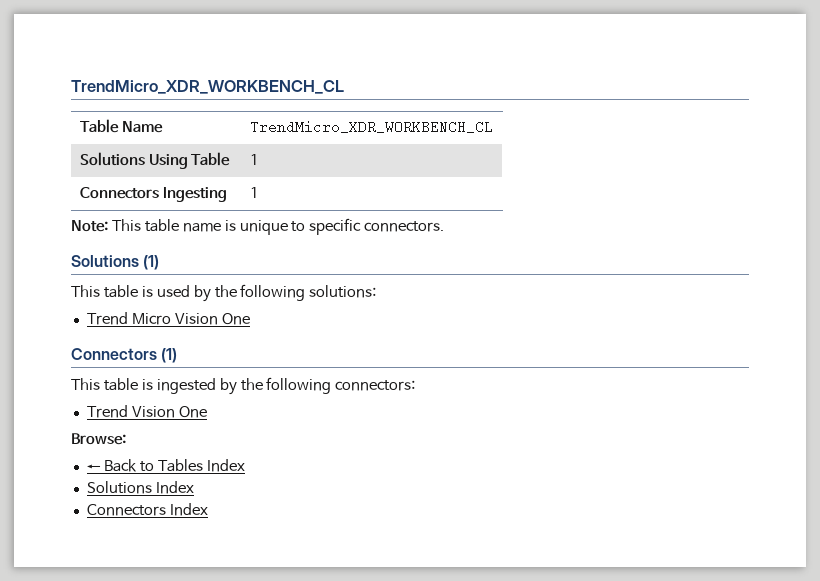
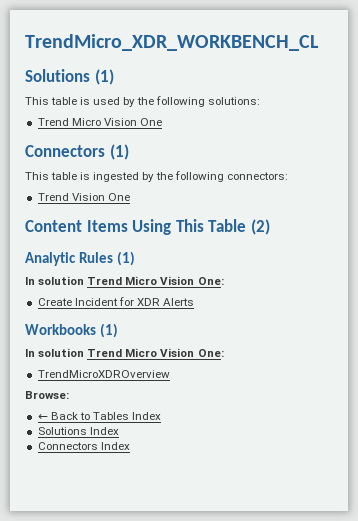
[71,80,344,94] [79,119,163,133] [249,120,493,134] [79,152,231,169] [249,154,259,165] [79,187,227,202] [249,187,259,198] [71,218,445,235] TrendMicro_XDR_WORKBENCH_CL // Table Name | TrendMicro_XDR_WORKBENCH_CL // Solutions Using Table | 1 // Connectors Ingesting | 1 // Note: This table name is unique to specific connectors. -> [25,34,319,51] TrendMicro_XDR_WORKBENCH_CL
(207, 412) none -> [25,219,270,235] [25,251,135,266] [25,276,224,285] [37,297,195,306] [25,323,118,338] [25,348,224,357] [37,370,170,378] // Content Items Using This Table (2) // Analytic Rules (1) // In solution Trend Micro Vision One: // Create Incident for XDR Alerts // Workbooks (1) // In solution Trend Micro Vision One: // TrendMicroXDROverview

